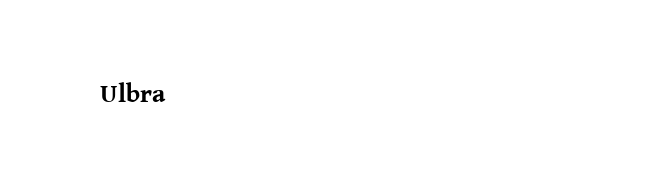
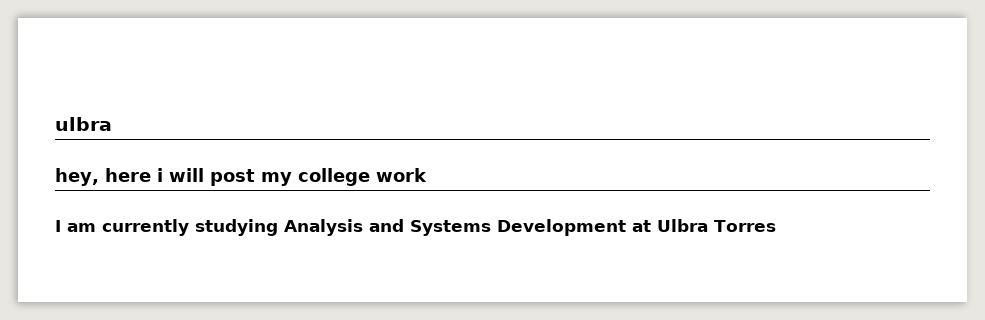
[100,82,166,102] Ulbra -> [55,117,112,131] [55,168,427,186] [55,219,776,236] ulbra // hey, here i will post my college work // I am currently studying Analysis and Systems Development at Ulbra Torres

